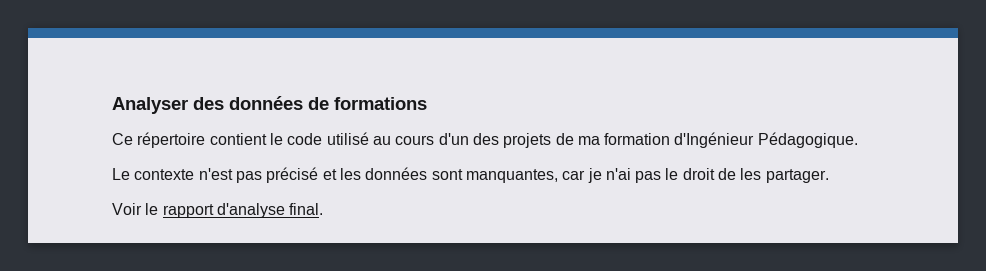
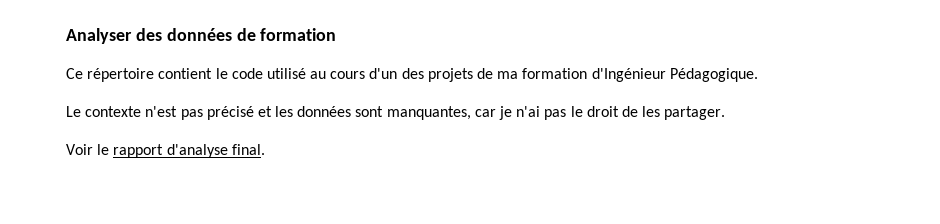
[334,97,427,110] formations -> [260,28,337,41] formation

